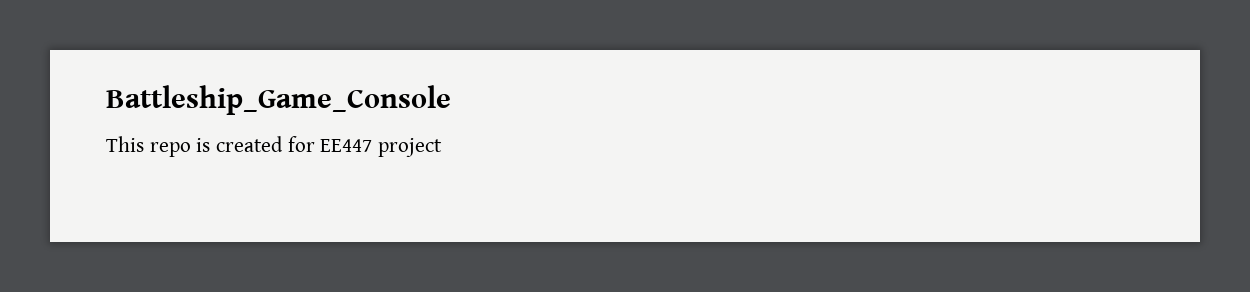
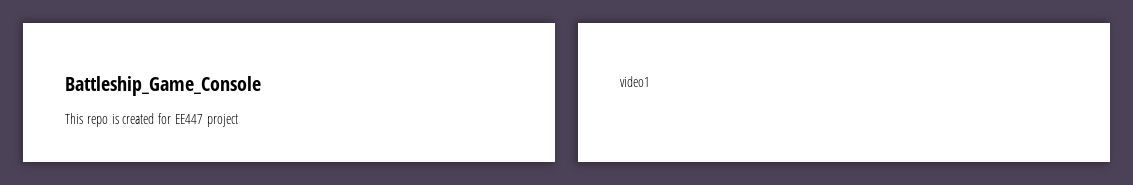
(443, 147) none -> [620,76,650,87] // video1

